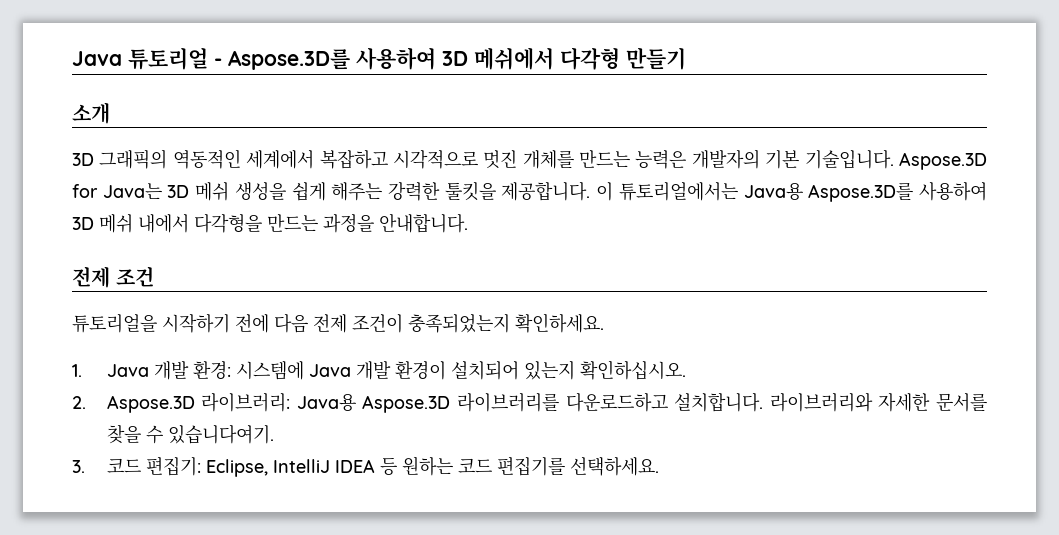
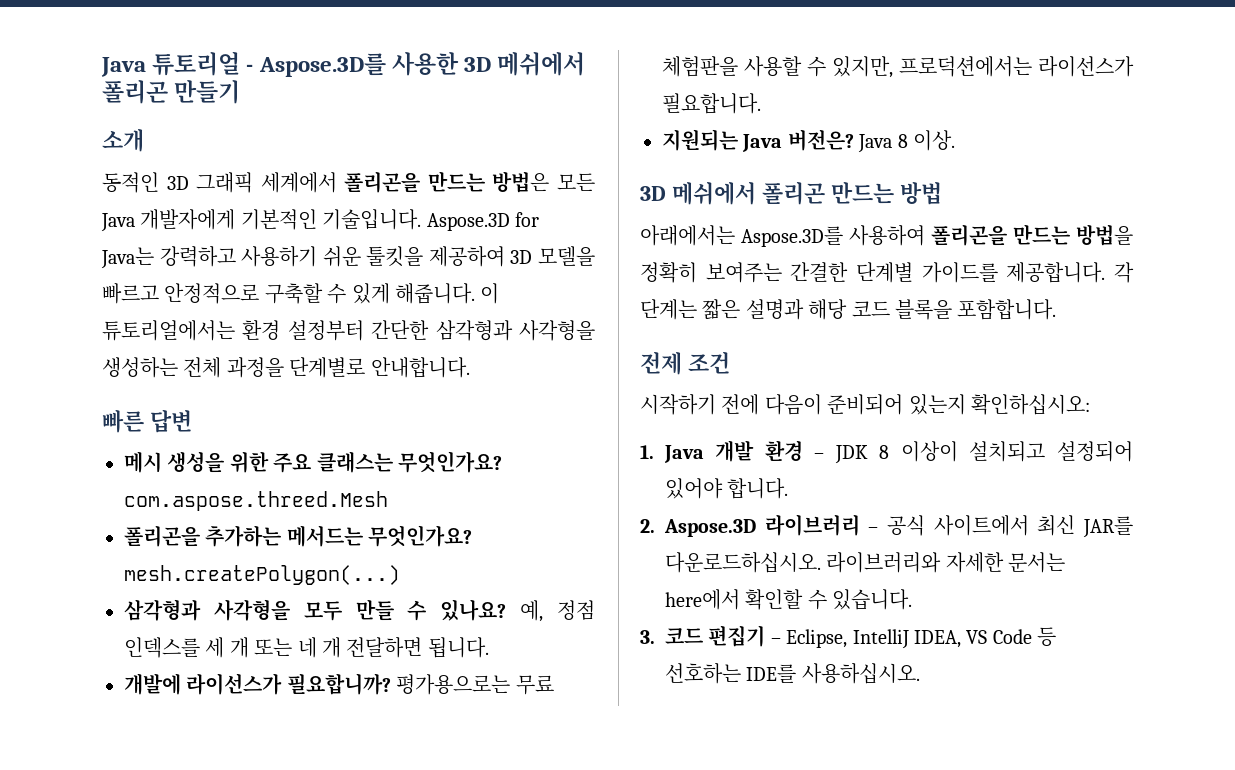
[356,47,620,70] 사용하여 3D 메쉬에서 다각형 -> [391,52,586,76] [102,80,168,104] 사용한 3D 메쉬에서 폴리곤
[72,149,987,170] [72,181,987,202] [72,213,468,233] 3D 그래픽의 역동적인 세계에서 복잡하고 시각적으로 멋진 개체를 만드는 능력은 개발자의 기본 기술입니다. Aspose.3D for Java는 3D 메쉬 생성을 쉽게 해주는 강력한 툴킷을 제공합니다. 이 튜토리얼에서는 Java용 Aspose.3D를 사용하여 3D 메쉬 내에서 다각형을 만드는 과정을 안내합니다. -> [102,171,595,193] [101,209,539,232] [101,246,595,269] [102,283,500,304] [102,320,595,341] [102,357,470,378] [102,409,192,433] [124,451,502,473] [124,491,388,511] [124,525,473,547] [124,565,400,585] [124,599,595,622] [124,637,489,658] [124,673,554,695] [662,56,1134,78] [662,93,761,114] [662,129,955,153] [640,182,942,205] [640,224,1133,247] [640,262,1134,283] [640,299,1057,320] 동적인 3D 그래픽 세계에서 폴리곤을 만드는 방법은 모든 Java 개발자에게 기본적인 기술입니다. Aspose.3D for Java는 강력하고 사용하기 쉬운 툴킷을 제공하여 3D 모델을 빠르고 안정적으로 구축할 수 있게 해줍니다. 이 튜토리얼에서는 환경 설정부터 간단한 삼각형과 사각형을 생성하는 전체 과정을 단계별로 안내합니다. // 빠른 답변 // 메시 생성을 위한 주요 클래스는 무엇인가요? com.aspose.threed.Mesh // 폴리곤을 추가하는 메서드는 무엇인가요? mesh.createPolygon(...) // 삼각형과 사각형을 모두 만들 수 있나요? 예, 정점 인덱스를 세 개 또는 네 개 전달하면 됩니다. // 개발에 라이선스가 필요합니까? 평가용으로는 무료 체험판을 사용할 수 있지만, 프로덕션에서는 라이선스가 필요합니다. // 지원되는 Java 버전은? Java 8 이상. // 3D 메쉬에서 폴리곤 만드는 방법 // 아래에서는 Aspose.3D를 사용하여 폴리곤을 만드는 방법을 정확히 보여주는 간결한 단계별 가이드를 제공합니다. 각 단계는 짧은 설명과 해당 코드 블록을 포함합니다.
[72,314,157,333] 튜토리얼을 -> (730, 362) none
[274,313,604,333] [72,360,686,380] [72,392,987,413] [106,424,274,444] [72,456,659,477] 다음 전제 조건이 충족되었는지 확인하세요. // 1. Java 개발 환경: 시스템에 Java 개발 환경이 설치되어 있는지 확인하십시오. // 2. Aspose.3D 라이브러리: Java용 Aspose.3D 라이브러리를 다운로드하고 설치합니다. 라이브러리와 자세한 문서를 찾을 수 있습니다여기. // 3. 코드 편집기: Eclipse, IntelliJ IDEA 등 원하는 코드 편집기를 선택하세요. -> [764,394,1090,415] [640,440,1133,464] [664,478,789,499] [640,514,1133,538] [665,552,1066,573] [665,589,913,610] [640,625,1057,649] [665,663,920,684] 다음이 준비되어 있는지 확인하십시오: // 1. Java 개발 환경 – JDK 8 이상이 설치되고 설정되어 있어야 합니다. // 2. Aspose.3D 라이브러리 – 공식 사이트에서 최신 JAR를 다운로드하십시오. 라이브러리와 자세한 문서는 here에서 확인할 수 있습니다. // 3. 코드 편집기 – Eclipse, IntelliJ IDEA, VS Code 등 선호하는 IDE를 사용하십시오.

